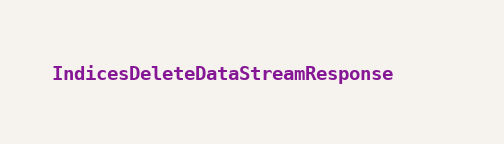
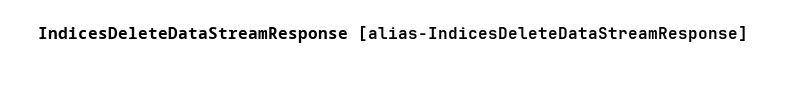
(393, 74) none -> [358,26,748,42] [alias-IndicesDeleteDataStreamResponse]

